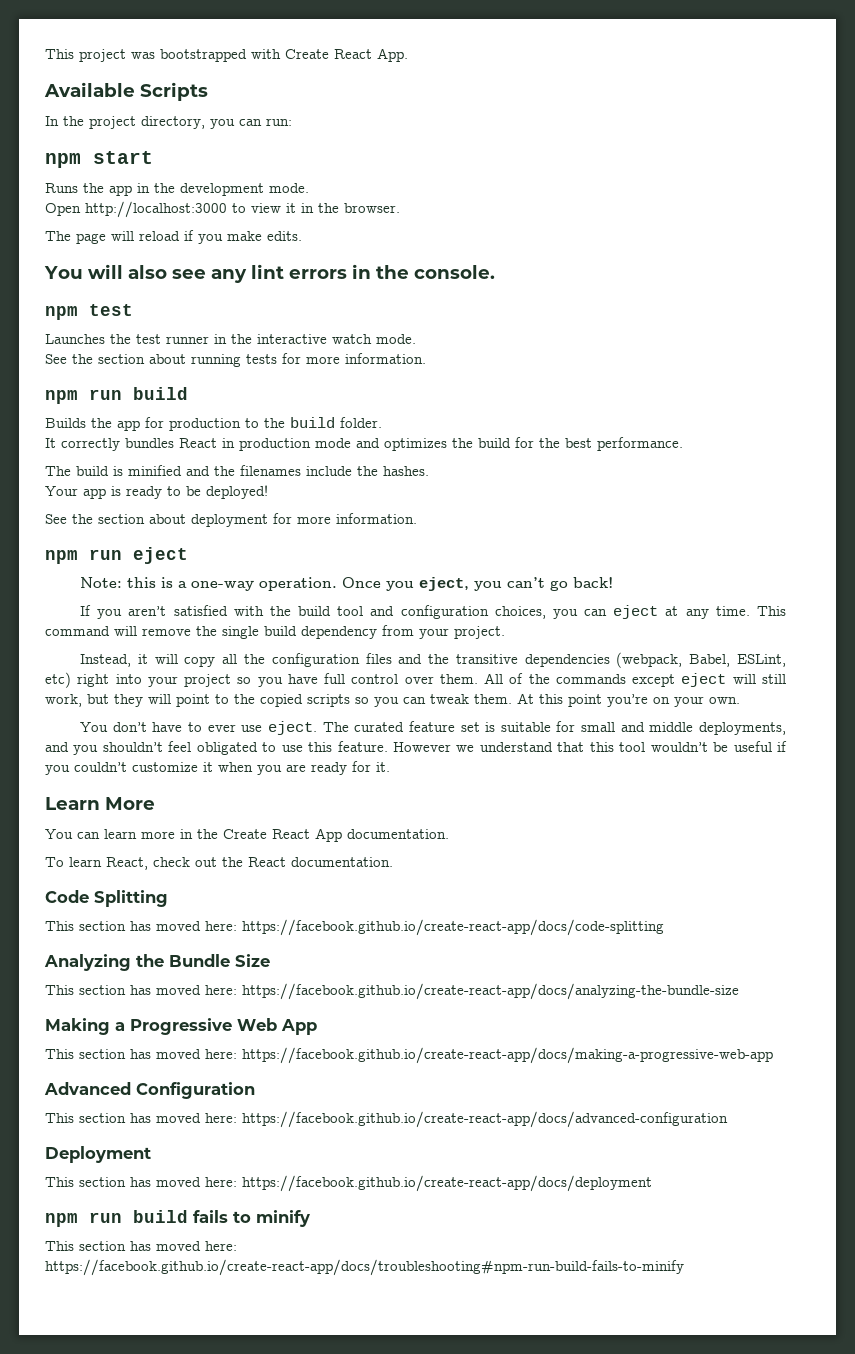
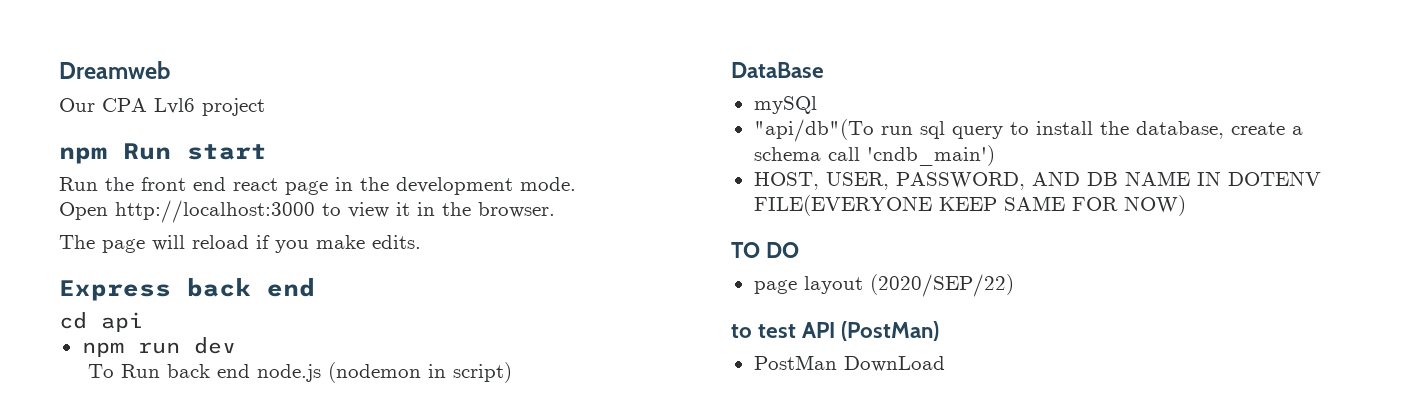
[45,48,408,62] [44,82,208,101] [45,116,292,129] [45,153,81,168] This project was bootstrapped with Create React App. // Available Scripts // In the project directory, you can run: // npm -> [59,61,170,79] [59,98,265,116] [59,143,171,164] Dreamweb // Our CPA Lvl6 project // npm Run
[45,183,132,196] Runs the app -> [59,177,328,195] Run the front end react page
[44,264,495,283] [45,304,133,320] [45,334,416,344] [45,353,426,367] [45,387,188,404] [45,417,382,431] [45,437,683,451] [45,465,429,476] [45,485,268,499] [45,513,417,527] [45,547,188,564] [80,577,614,591] [80,605,787,619] [45,625,505,639] [80,652,786,668] [45,672,786,688] [45,693,740,707] [80,721,786,735] [45,741,788,755] [45,761,390,775] [45,797,155,810] [45,828,449,842] [45,857,393,870] [45,890,168,907] [45,919,664,936] [44,954,270,971] [45,983,739,1000] [45,1018,317,1035] [45,1047,773,1064] [44,1082,255,1099] [45,1111,728,1128] [45,1146,151,1163] [45,1175,652,1192] [45,1210,310,1227] [45,1241,237,1251] [45,1259,684,1276] You will also see any lint errors in the console. // npm test // Launches the test runner in the interactive watch mode. // See the section about running tests for more information. // npm run build // Builds the app for production to the build folder. // It correctly bundles React in production mode and optimizes the build for the best performance. // The build is minified and the filenames include the hashes. // Your app is ready to be deployed! // See the section about deployment for more information. // npm run eject // Note: this is a one-way operation. Once you eject, you can’t go back! // If you aren’t satisfied with the build tool and configuration choices, you can eject at any time. This command will remove the single build dependency from your project. // Instead, it will copy all the configuration files and the transitive dependencies (webpack, Babel, ESLint, etc) right into your project so you have full control over them. All of the commands except eject will still work, but they will point to the copied scripts so you can tweak them. At this point you’re on your own. // You don’t have to ever use eject. The curated feature set is suitable for small and middle deployments, and you shouldn’t feel obligated to use this feature. However we understand that this tool wouldn’t be useful if you couldn’t customize it when you are ready for it. // Learn More // You can learn more in the Create React App documentation. // To learn React, check out the React documentation. // Code Splitting // This section has moved here: https://facebook.github.io/create-react-app/docs/code-splitting // Analyzing the Bundle Size // This section has moved here: https://facebook.github.io/create-react-app/docs/analyzing-the-bundle-size // Making a Progressive Web App // This section has moved here: https://facebook.github.io/create-react-app/docs/making-a-progressive-web-app // Advanced Configuration // This section has moved here: https://facebook.github.io/create-react-app/docs/advanced-configuration // Deployment // This section has moved here: https://facebook.github.io/create-react-app/docs/deployment // npm run build fails to minify // This section has moved here: https://facebook.github.io/create-react-app/docs/troubleshooting#npm-run-build-fails-to-minify -> [59,278,315,301] [59,312,143,332] [81,337,236,357] [88,362,513,383] [731,62,824,78] [753,96,817,114] [753,119,1303,142] [753,145,995,166] [753,171,1321,190] [753,195,1186,216] [731,242,800,258] [753,274,1014,297] [731,321,940,341] [753,355,945,372] Express back end // cd api // npm run dev // To Run back end node.js (nodemon in script) // DataBase // mySQl // "api/db"(To run sql query to install the database, create a schema call 'cndb_main') // HOST, USER, PASSWORD, AND DB NAME IN DOTENV FILE(EVERYONE KEEP SAME FOR NOW) // TO DO // page layout (2020/SEP/22) // to test API (PostMan) // PostMan DownLoad

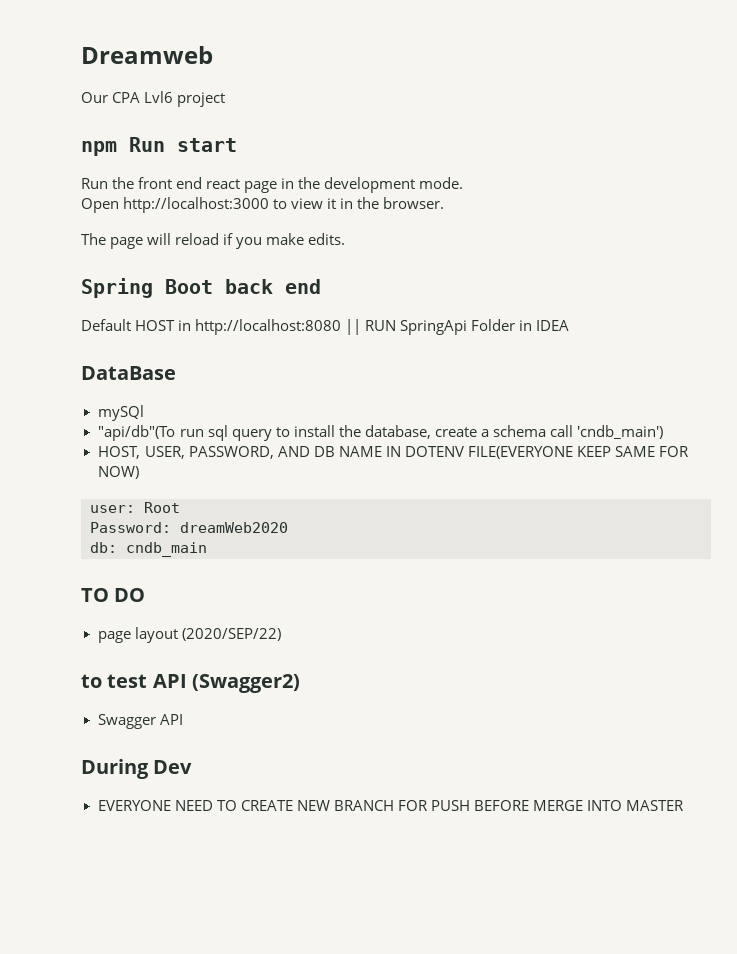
[59,280,171,301] Express -> [81,278,213,298] Spring Boot
[59,312,143,332] [81,337,236,357] [88,362,513,383] cd api // npm run dev // To Run back end node.js (nodemon in script) -> [81,319,570,335] Default HOST in http://localhost:8080 || RUN SpringApi Folder in IDEA
(1186, 205) none -> [90,502,180,513] [90,522,288,533] [90,542,207,557] // user: Root // Password: dreamWeb2020 // db: cndb_main
[841,321,940,341] [753,355,945,372] (PostMan) // PostMan DownLoad -> [192,674,301,693] [97,714,183,729] [81,759,193,779] [97,800,685,811] (Swagger2) // Swagger API // During Dev // EVERYONE NEED TO CREATE NEW BRANCH FOR PUSH BEFORE MERGE INTO MASTER

